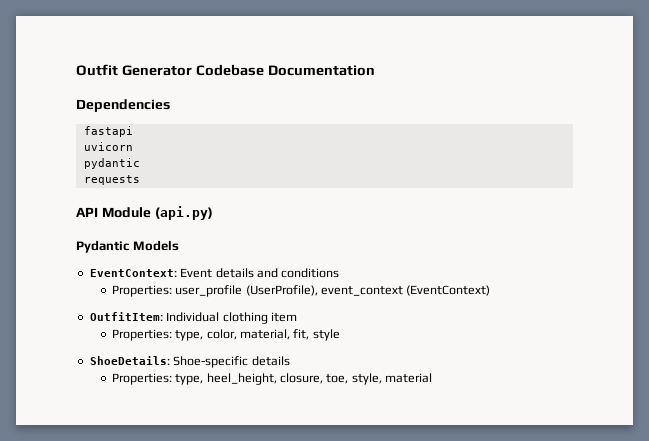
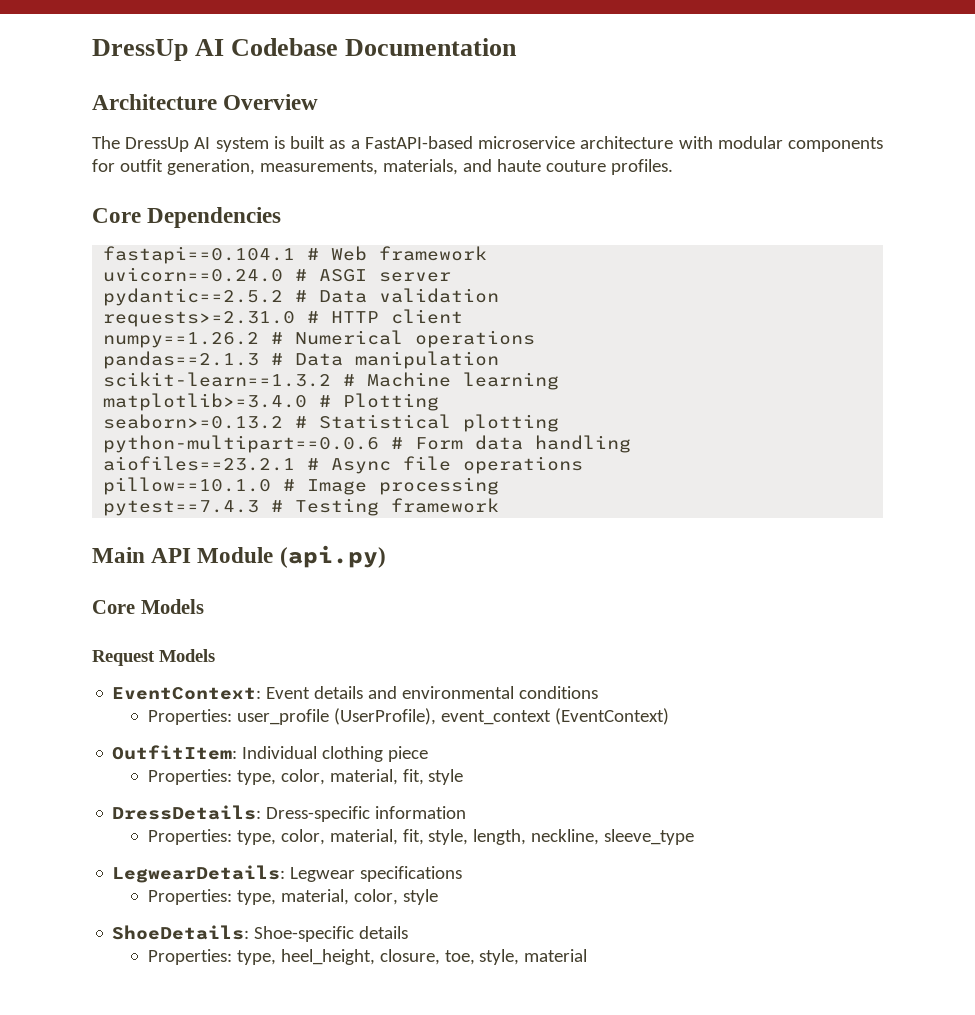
[76,64,192,76] Outfit Generator -> [92,39,225,61] DressUp AI
[76,99,170,112] [83,126,133,137] [83,142,133,151] [83,158,140,169] [83,175,140,185] Dependencies // fastapi // uvicorn // pydantic // requests // -> [92,94,319,110] [92,136,883,152] [92,159,673,175] [92,207,282,228] [103,246,488,264] [103,267,452,282] [103,288,500,306] [103,309,464,327] [103,330,536,348] [103,351,500,369] [103,372,560,390] [103,393,440,411] [103,414,560,432] [103,435,632,453] [103,456,584,474] [103,477,500,495] [103,498,500,516] [92,547,145,563] Architecture Overview // The DressUp AI system is built as a FastAPI-based microservice architecture with modular components for outfit generation, measurements, materials, and haute couture profiles. // Core Dependencies // fastapi==0.104.1 # Web framework // uvicorn==0.24.0 # ASGI server // pydantic==2.5.2 # Data validation // requests>=2.31.0 # HTTP client // numpy==1.26.2 # Numerical operations // pandas==2.1.3 # Data manipulation // scikit-learn==1.3.2 # Machine learning // matplotlib>=3.4.0 # Plotting // seaborn>=0.13.2 # Statistical plotting // python-multipart==0.0.6 # Form data handling // aiofiles==23.2.1 # Async file operations // pillow==10.1.0 # Image processing // pytest==7.4.3 # Testing framework // Main
[76,240,130,253] Pydantic -> [92,599,204,614] [92,650,155,666] Core Models // Request
(278, 273) none -> [402,686,515,699] environmental
[270,312,297,322] item -> [388,746,429,762] piece
(340, 335) none -> [112,805,467,822] [147,829,695,845] [112,865,463,883] [147,889,438,905] // DressDetails: Dress-specific information // Properties: type, color, material, fit, style, length, neckline, sleeve_type // LegwearDetails: Legwear specifications // Properties: type, material, color, style

